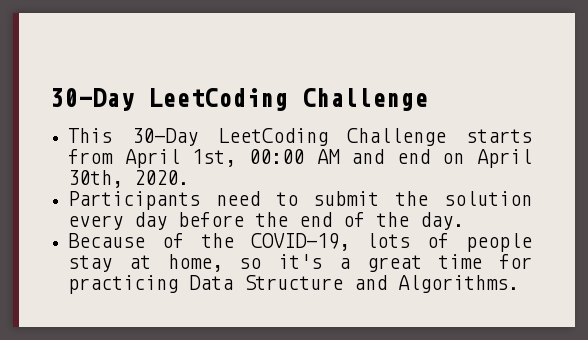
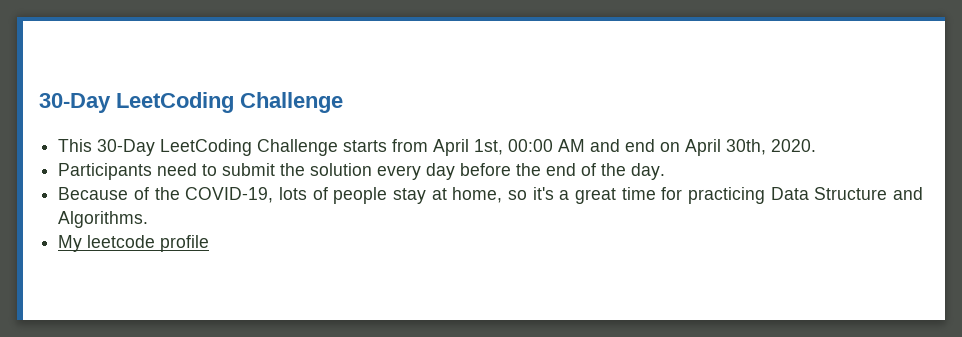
(520, 284) none -> [58,235,210,252] // My leetcode profile

